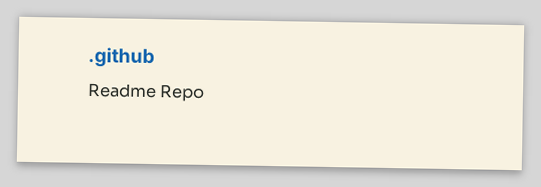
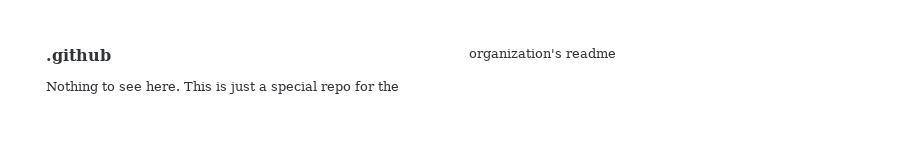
[87,82,206,102] Readme Repo -> [46,81,399,94] [469,48,616,61] Nothing to see here. This is just a special repo for the organization's readme

